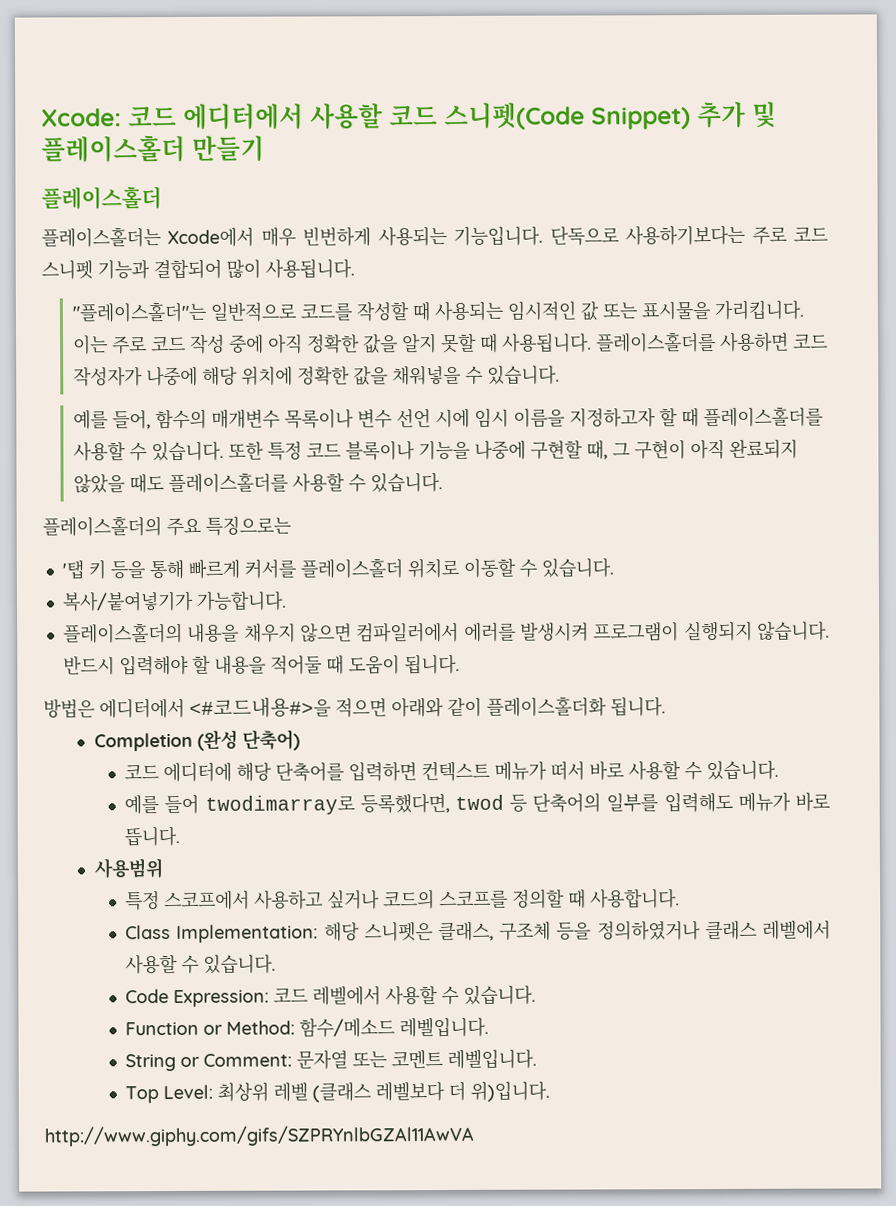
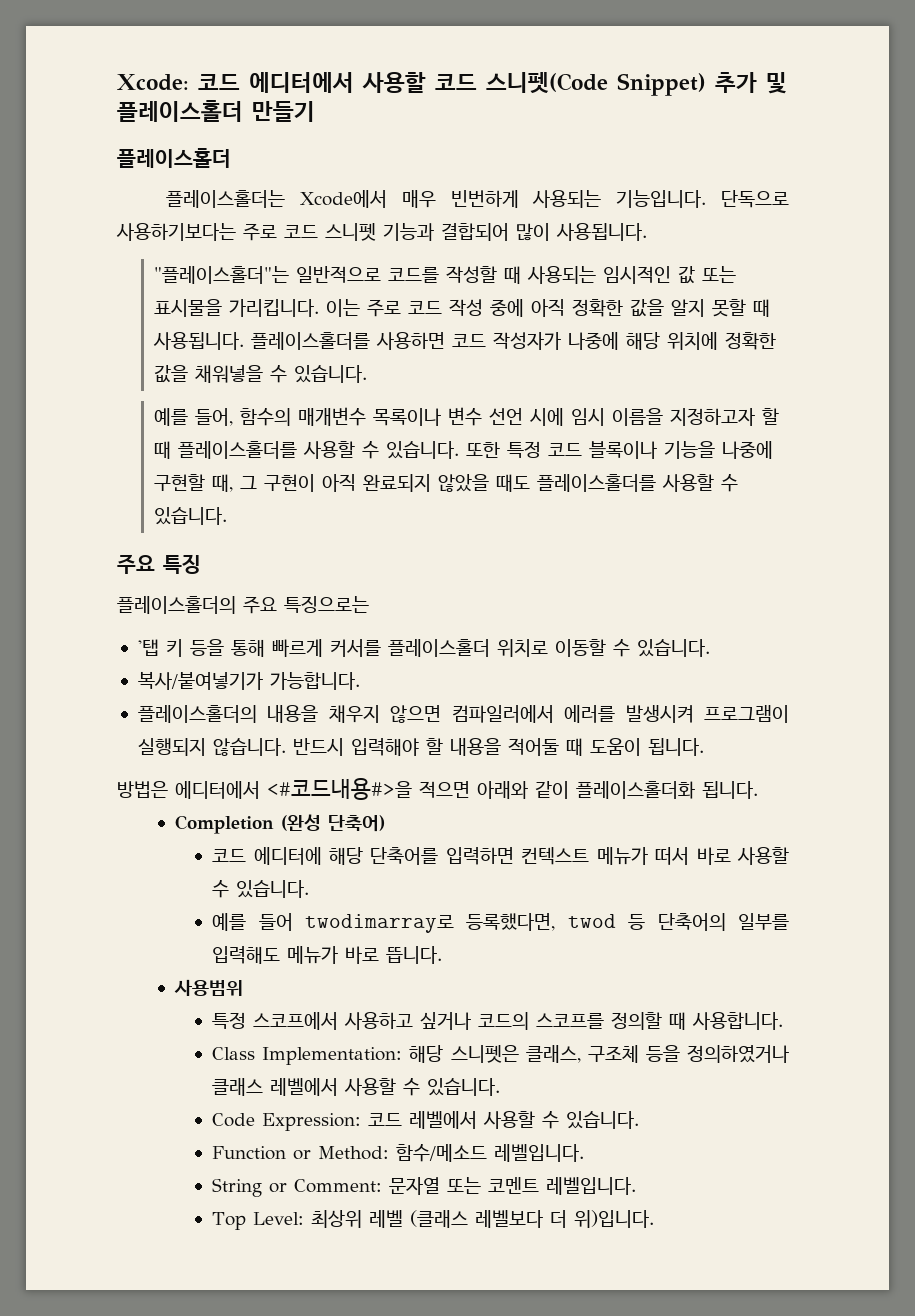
(443, 482) none -> [117,554,201,574] // 주요 특징
[44,1124,474,1147] // http://www.giphy.com/gifs/SZPRYnlbGZAl11AwVA -> (655, 1219) none

